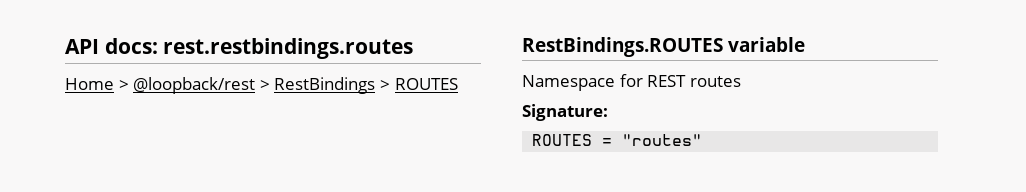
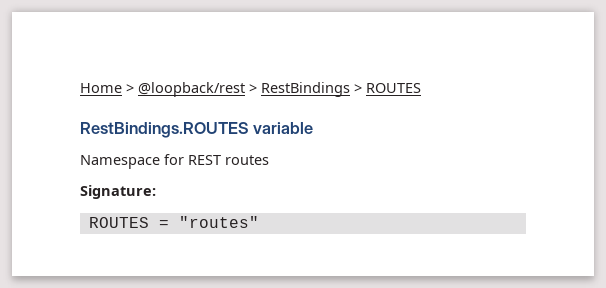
[65,38,414,59] API docs: rest.restbindings.routes // -> (80, 88) none

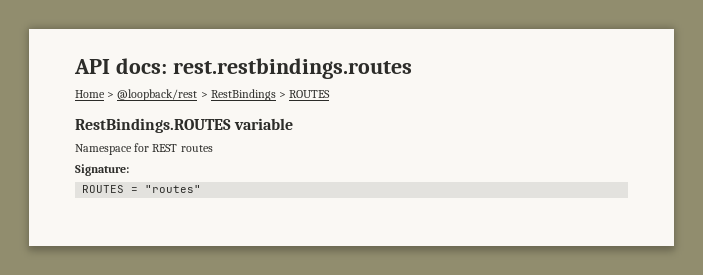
(80, 88) none -> [74,58,412,79] API docs: rest.restbindings.routes //

